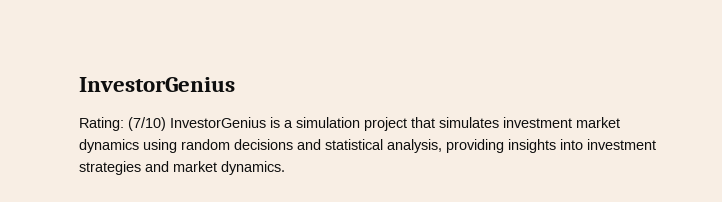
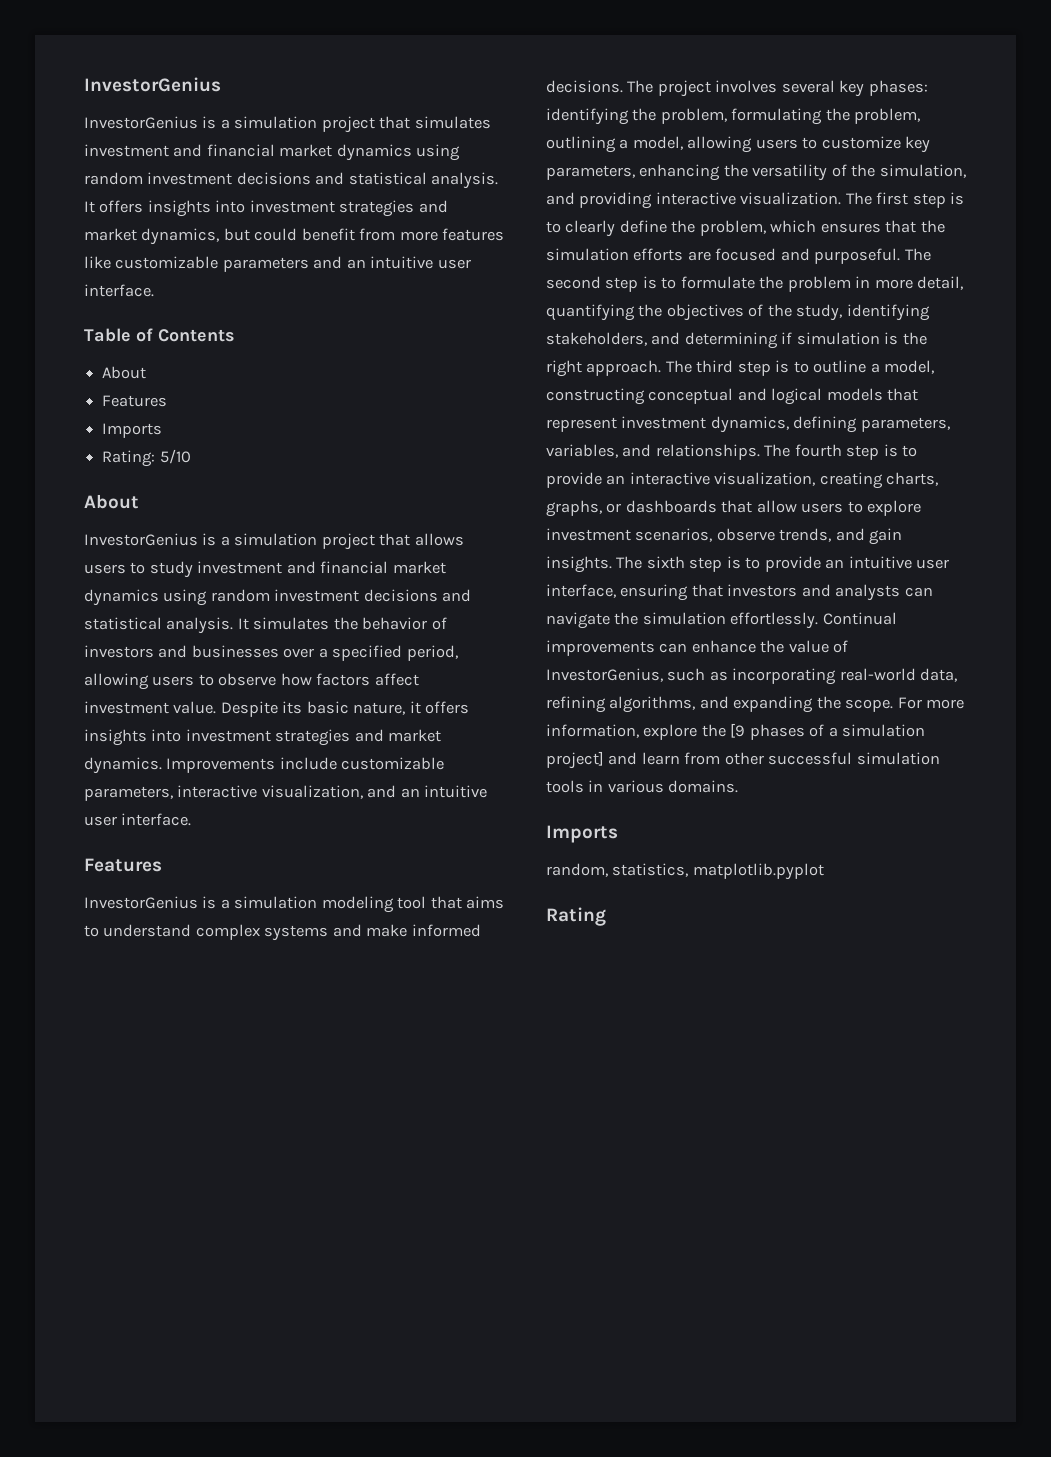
[79,117,166,131] Rating: (7/10) -> (221, 84) none
[576,117,620,128] [79,139,504,153] market dynamics using random decisions and statistical analysis, providing -> [173,144,461,161] [84,172,499,189] [84,200,448,217] [84,228,505,245] [84,256,471,272] [84,284,154,297] [84,328,235,342] [102,366,147,379] [102,395,168,407] [102,423,163,438] [102,449,191,467] [84,494,139,509] [84,533,464,550] [84,561,446,578] [84,589,472,606] [84,617,447,634] [84,645,458,661] [84,673,419,690] [84,701,470,717] and financial market dynamics using random investment decisions and statistical analysis. It offers insights into investment strategies and market dynamics, but could benefit from more features like customizable parameters and an intuitive user interface. // Table of Contents // About // Features // Imports // Rating: 5/10 // About // InvestorGenius is a simulation project that allows users to study investment and financial market dynamics using random investment decisions and statistical analysis. It simulates the behavior of investors and businesses over a specified period, allowing users to observe how factors affect investment value. Despite its basic nature, it offers
(285, 168) none -> [166,757,445,773] [84,785,488,801] [84,813,192,826] [84,858,162,872] [84,896,505,913] [84,924,481,941] [546,80,928,97] [546,108,921,125] [546,136,931,153] [546,164,966,181] [546,192,965,209] [546,220,945,237] [546,248,931,264] [546,276,964,292] [546,304,930,321] [546,332,927,349] [546,360,935,377] [546,388,919,405] [546,416,950,433] [546,444,918,460] [546,472,939,489] [546,500,922,517] [546,528,903,545] [546,556,950,573] [546,584,933,601] [546,612,897,629] [546,640,849,656] [546,668,958,685] [546,696,965,713] [546,723,926,740] [546,751,940,769] [546,780,739,793] [546,825,618,843] [546,863,824,880] [546,907,606,926] Improvements include customizable parameters, interactive visualization, and an intuitive user interface. // Features // InvestorGenius is a simulation modeling tool that aims to understand complex systems and make informed decisions. The project involves several key phases: identifying the problem, formulating the problem, outlining a model, allowing users to customize key parameters, enhancing the versatility of the simulation, and providing interactive visualization. The first step is to clearly define the problem, which ensures that the simulation efforts are focused and purposeful. The second step is to formulate the problem in more detail, quantifying the objectives of the study, identifying stakeholders, and determining if simulation is the right approach. The third step is to outline a model, constructing conceptual and logical models that represent investment dynamics, defining parameters, variables, and relationships. The fourth step is to provide an interactive visualization, creating charts, graphs, or dashboards that allow users to explore investment scenarios, observe trends, and gain insights. The sixth step is to provide an intuitive user interface, ensuring that investors and analysts can navigate the simulation effortlessly. Continual improvements can enhance the value of InvestorGenius, such as incorporating real-world data, refining algorithms, and expanding the scope. For more information, explore the [9 phases of a simulation project] and learn from other successful simulation tools in various domains. // Imports // random, statistics, matplotlib.pyplot // Rating

